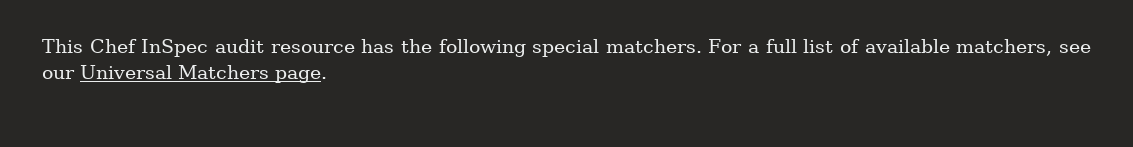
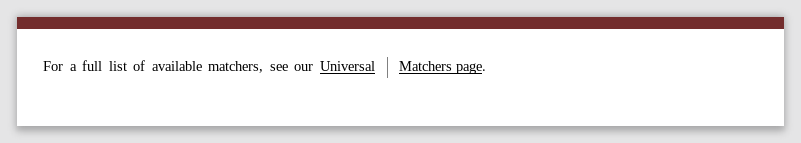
[42,39,702,57] This Chef InSpec audit resource has the following special matchers. -> (43, 66) none

